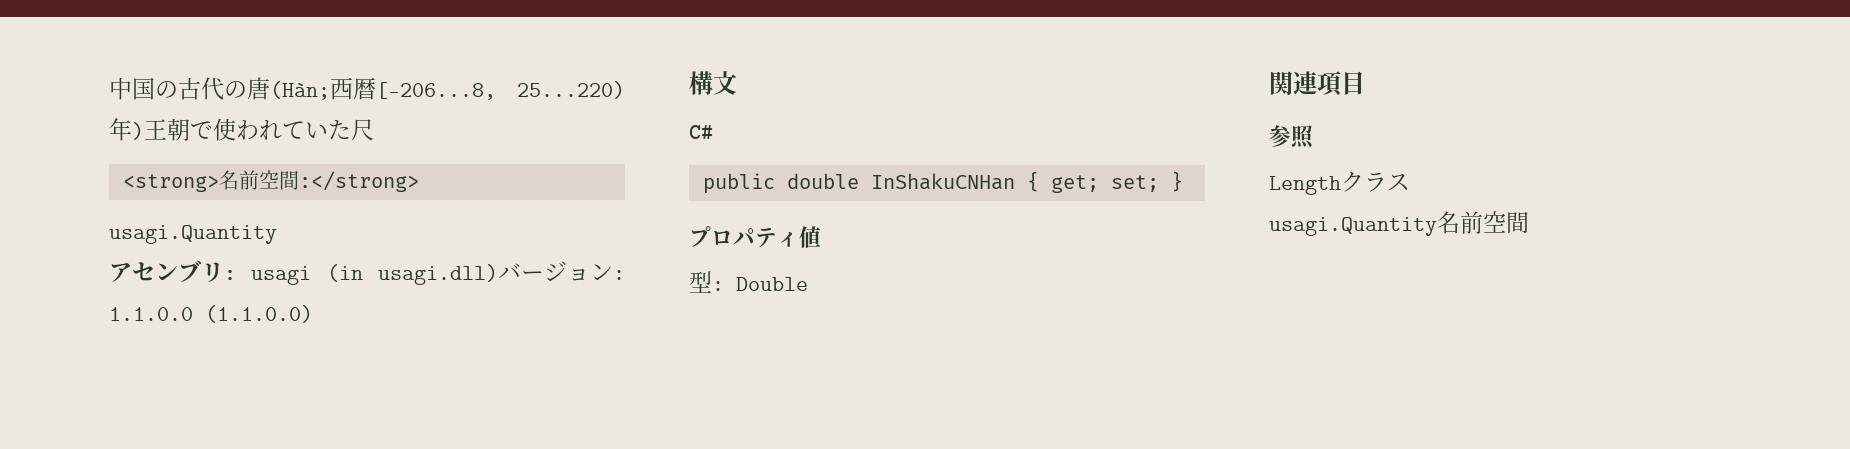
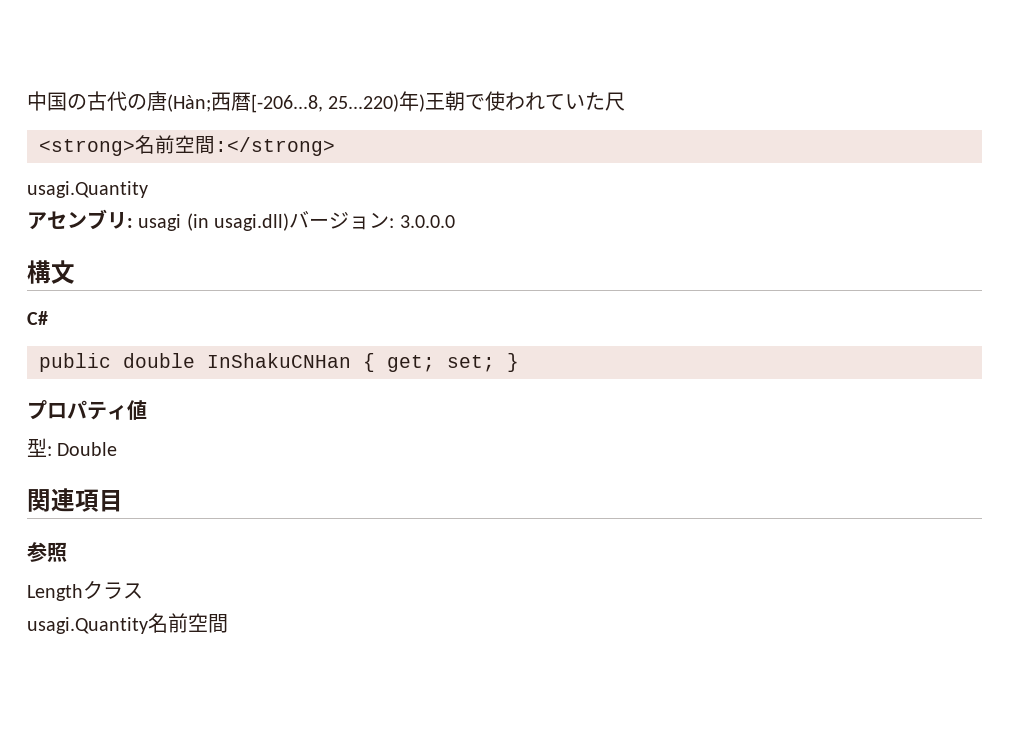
[109,305,313,323] 1.1.0.0 (1.1.0.0) -> [399,215,455,228] 3.0.0.0

